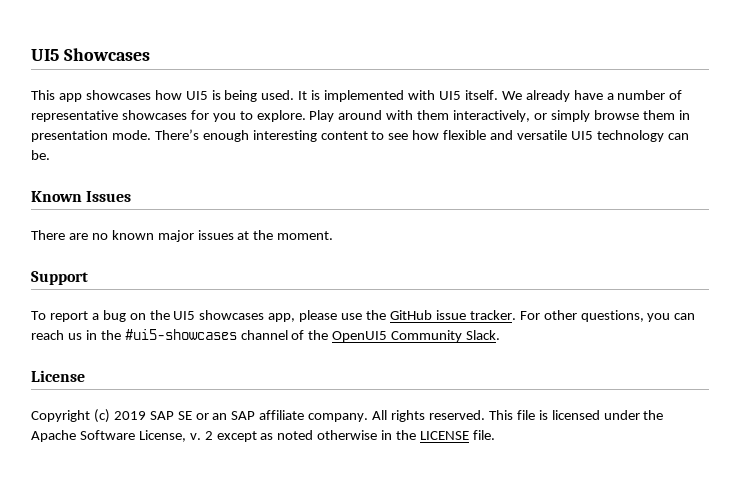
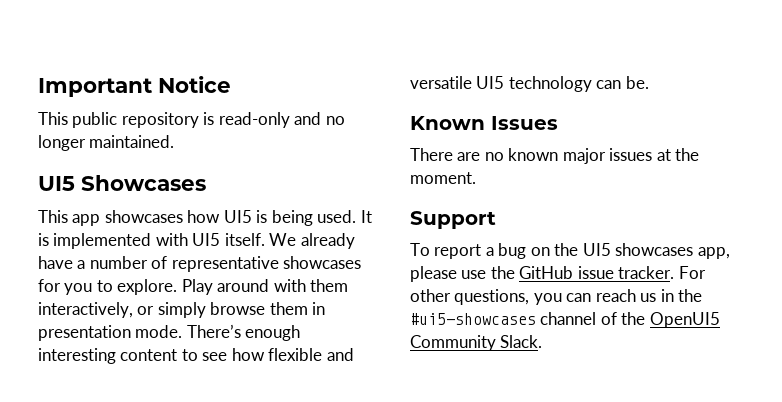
(31, 55) none -> [38,76,231,97] [38,112,345,128] [38,135,175,151] Important Notice // This public repository is read-only and no longer maintained. //
[31,370,85,382] [31,409,664,423] [31,430,495,442] // License // Copyright (c) 2019 SAP SE or an SAP affiliate company. All rights reserved. This file is licensed under the Apache Software License, v. 2 except as noted otherwise in the LICENSE file. -> (543, 341) none

